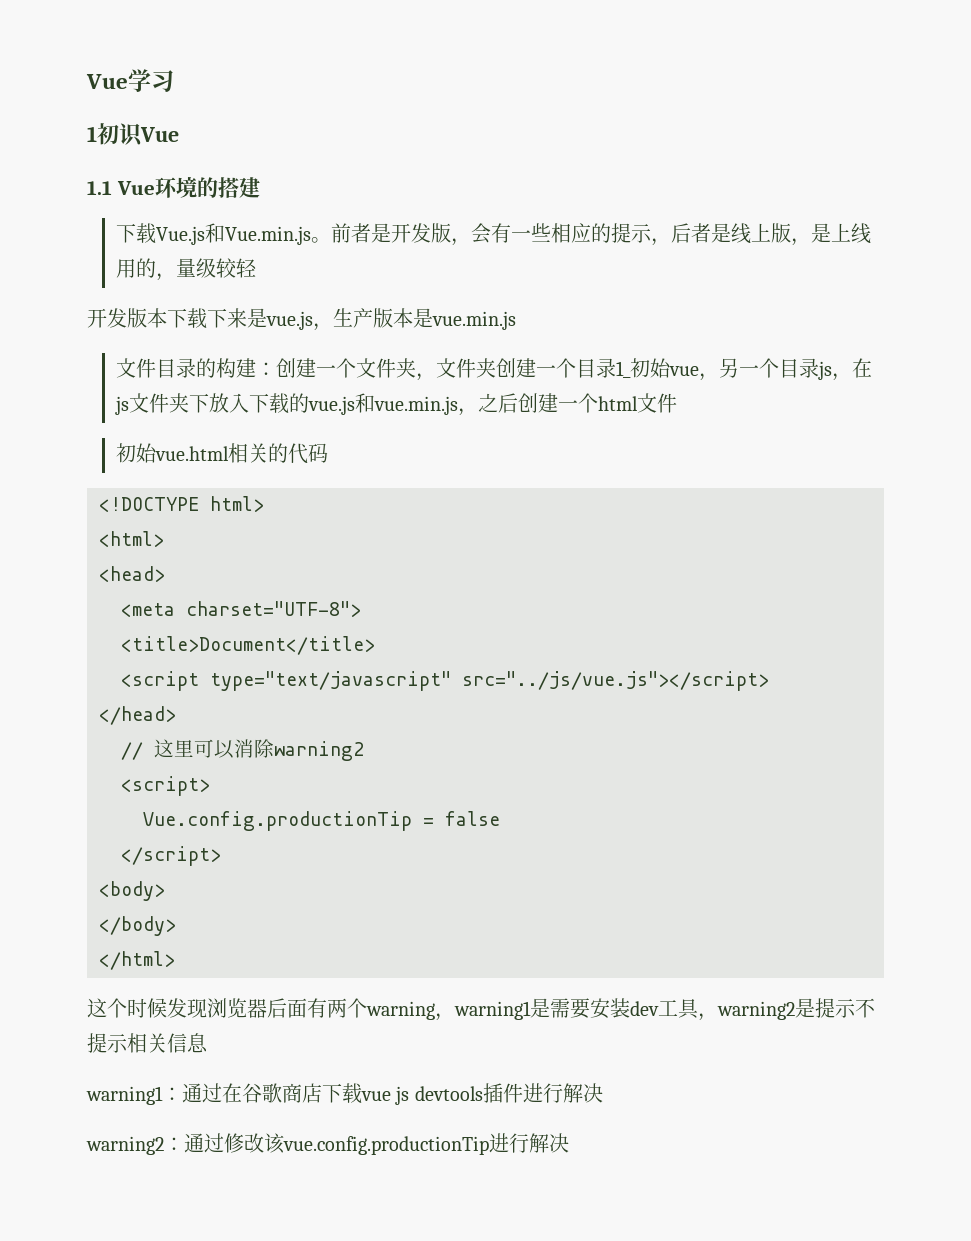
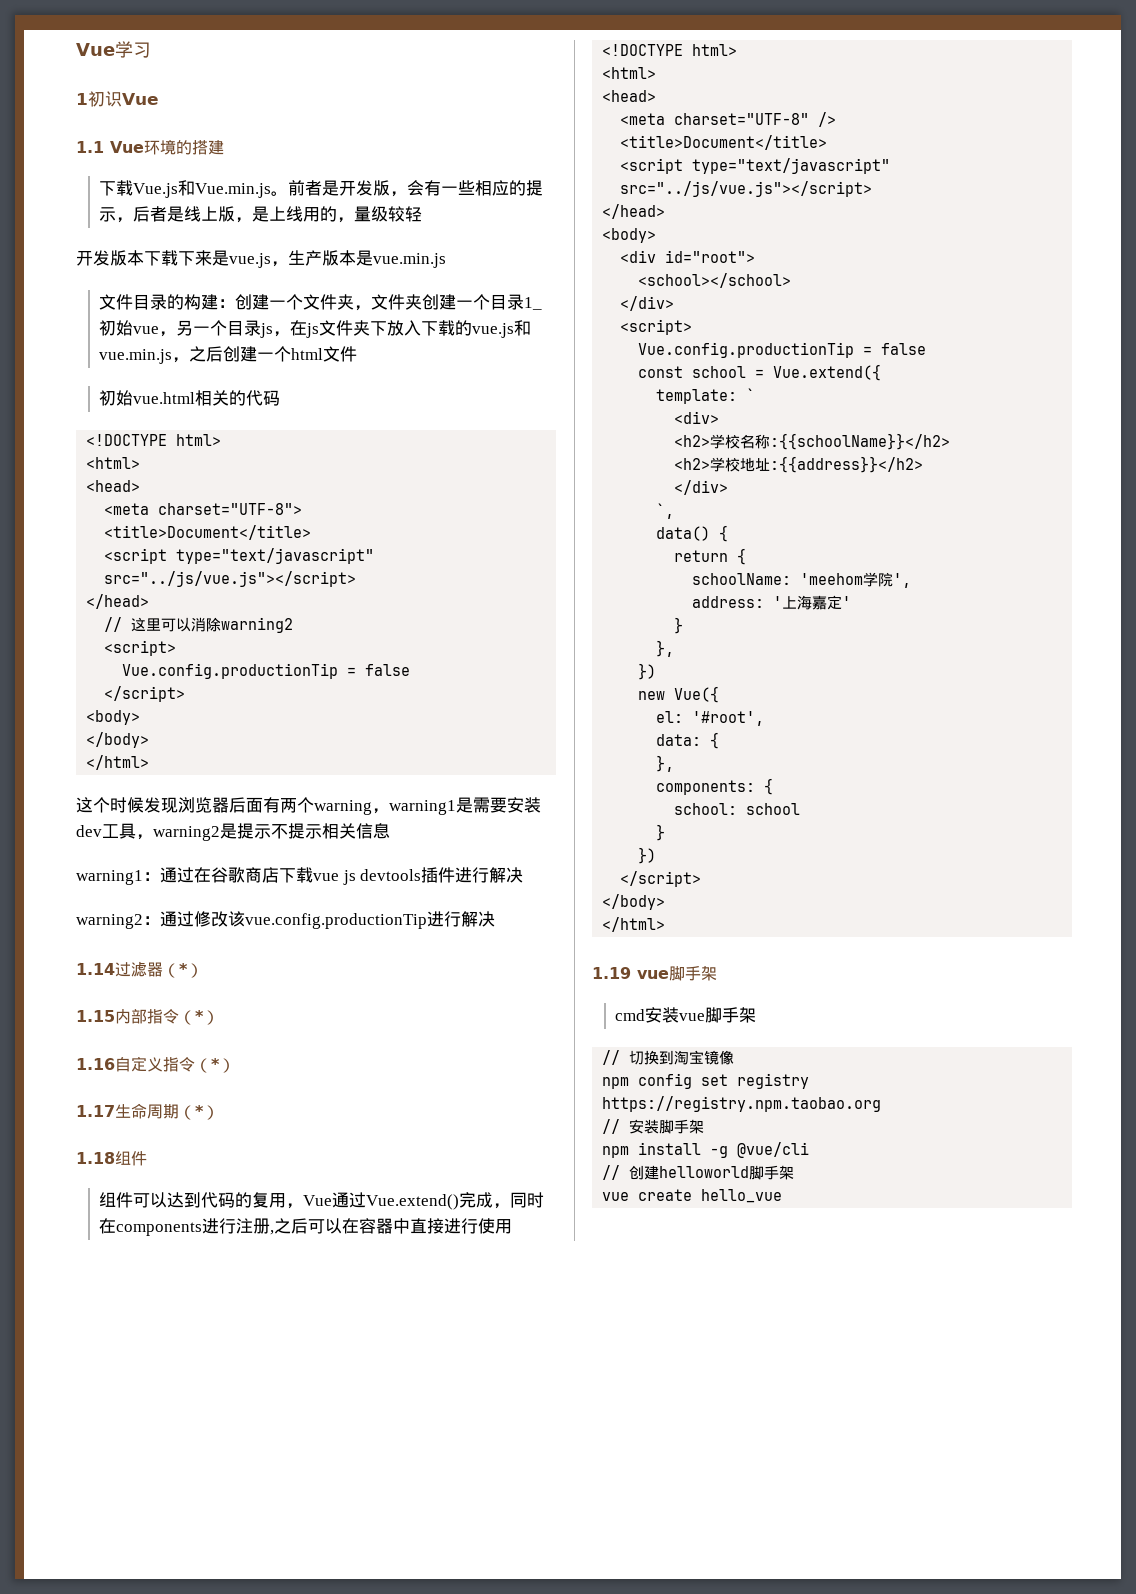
(569, 1143) none -> [76,961,203,978] [76,1009,219,1025] [76,1056,235,1073] [76,1103,219,1120] [76,1151,147,1166] [99,1192,545,1210] [99,1218,513,1236] [602,44,738,56] [602,67,657,79] [602,90,657,102] [620,112,837,127] [620,135,828,150] [620,158,891,174] [620,181,873,197] [602,204,666,219] [602,228,657,243] [620,250,756,263] [638,273,792,288] [620,296,675,311] [620,319,693,335] [638,342,927,358] [638,364,882,381] [656,388,756,404] [674,411,720,424] [674,433,951,450] [674,456,924,473] [674,480,729,495] [656,503,675,519] [656,525,729,542] [674,548,747,565] [692,572,912,588] [692,595,852,610] [674,617,684,634] [656,640,675,657] [638,663,657,680] [638,686,720,703] [656,711,765,726] [656,732,720,749] [656,755,675,772] [656,778,774,795] [674,803,801,815] [656,824,666,841] [638,847,657,864] [620,871,702,887] [602,894,666,910] [602,917,666,932] [592,966,717,981] [615,1007,757,1023] [602,1050,735,1065] [602,1073,810,1089] [602,1096,882,1112] [602,1119,705,1134] [602,1142,810,1158] [602,1165,795,1180] [602,1189,783,1203] // 1.14过滤器（*） // 1.15内部指令（*） // 1.16自定义指令（*） // 1.17生命周期（*） // 1.18组件 // 组件可以达到代码的复用，Vue通过Vue.extend()完成，同时在components进行注册,之后可以在容器中直接进行使用 // <!DOCTYPE html> // <html> // <head> // <meta charset="UTF-8" /> // <title>Document</title> // <script type="text/javascript" src="../js/vue.js"></script> // </head> // <body> // <div id="root"> // <school></school> // </div> // <script> // Vue.config.productionTip = false // const school = Vue.extend({ // template: ` // <div> // <h2>学校名称:{{schoolName}}</h2> // <h2>学校地址:{{address}}</h2> // </div> // `, // data() { // return { // schoolName: 'meehom学院', // address: '上海嘉定' // } // }, // }) // new Vue({ // el: '#root', // data: { // }, // components: { // school: school // } // }) // </script> // </body> // </html> // 1.19 vue脚手架 // cmd安装vue脚手架 // // 切换到淘宝镜像 // npm config set registry https://registry.npm.taobao.org // // 安装脚手架 // npm install -g @vue/cli // // 创建helloworld脚手架 // vue create hello_vue

